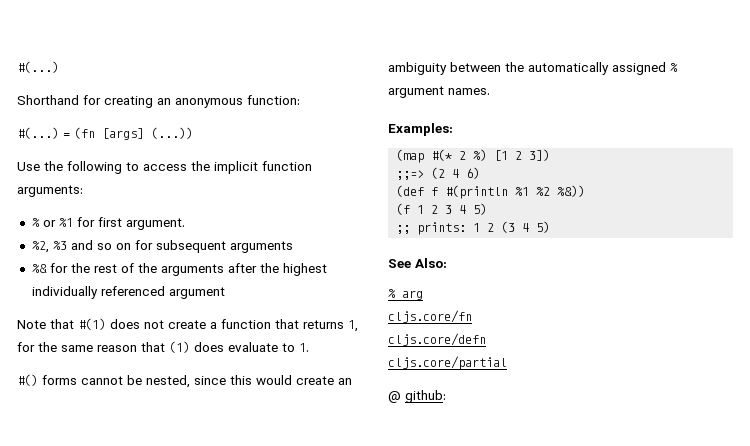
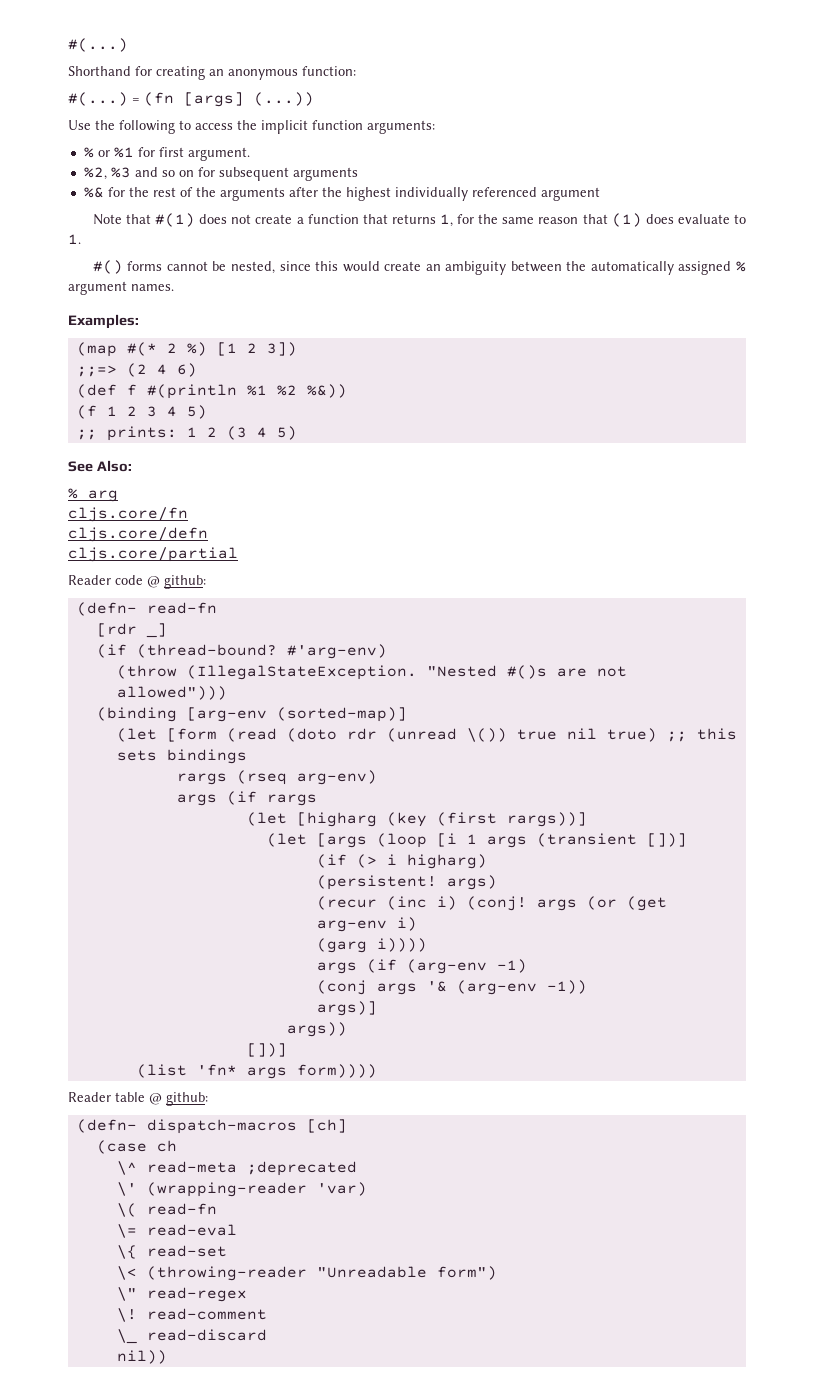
[388,390,446,403] @ github: -> [68,575,206,589] [76,602,217,616] [96,623,167,638] [96,644,387,659] [116,665,627,680] [116,686,227,700] [96,707,407,722] [116,728,737,742] [116,749,247,764] [176,770,377,785] [176,791,317,806] [246,812,587,827] [266,833,687,848] [316,854,487,869] [316,875,497,890] [316,896,667,911] [316,917,417,932] [316,938,427,953] [316,959,527,974] [316,980,587,995] [316,1001,377,1016] [286,1022,347,1037] [246,1043,287,1057] [136,1064,377,1079] [68,1092,208,1106] [76,1119,347,1134] [96,1140,177,1154] [116,1161,357,1176] [116,1182,367,1197] [116,1203,217,1217] [116,1224,237,1238] [116,1245,227,1259] [116,1266,497,1281] [116,1287,247,1302] [116,1308,267,1322] [116,1329,267,1344] [116,1350,167,1364] Reader code @ github: // (defn- read-fn // [rdr _] // (if (thread-bound? #'arg-env) // (throw (IllegalStateException. "Nested #()s are not allowed"))) // (binding [arg-env (sorted-map)] // (let [form (read (doto rdr (unread \()) true nil true) ;; this sets bindings // rargs (rseq arg-env) // args (if rargs // (let [higharg (key (first rargs))] // (let [args (loop [i 1 args (transient [])] // (if (> i higharg) // (persistent! args) // (recur (inc i) (conj! args (or (get arg-env i) // (garg i)))) // args (if (arg-env -1) // (conj args '& (arg-env -1)) // args)] // args)) // [])] // (list 'fn* args form)))) // Reader table @ github: // (defn- dispatch-macros [ch] // (case ch // \^ read-meta ;deprecated // \' (wrapping-reader 'var) // \( read-fn // \= read-eval // \{ read-set // \< (throwing-reader "Unreadable form") // \" read-regex // \! read-comment // \_ read-discard // nil))

